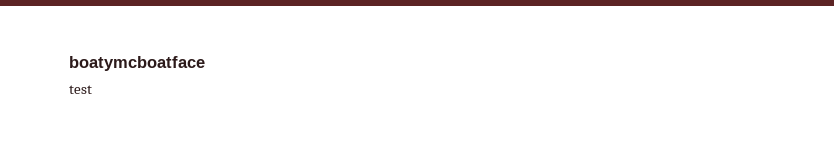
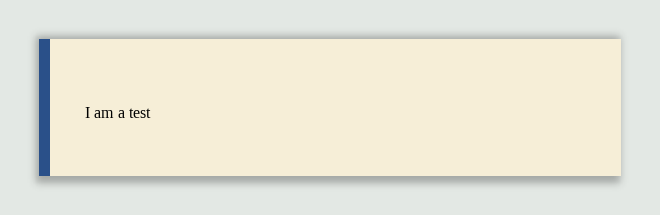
[69,56,205,71] boatymcboatface // -> [85,107,125,118] I am a

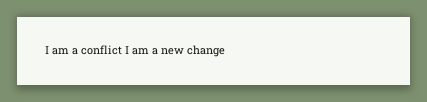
[85,107,151,118] I am a test -> [45,45,225,57] I am a conflict I am a new change

